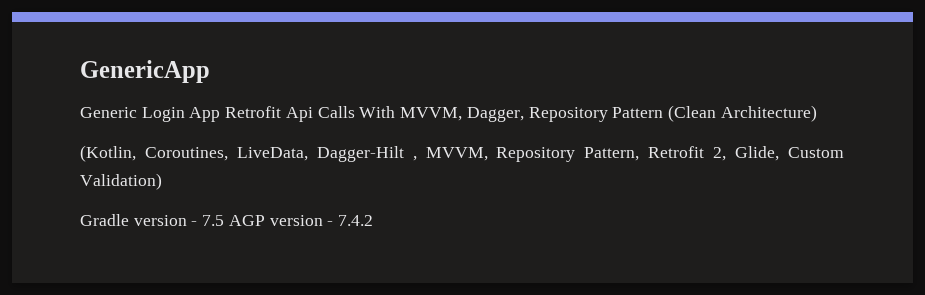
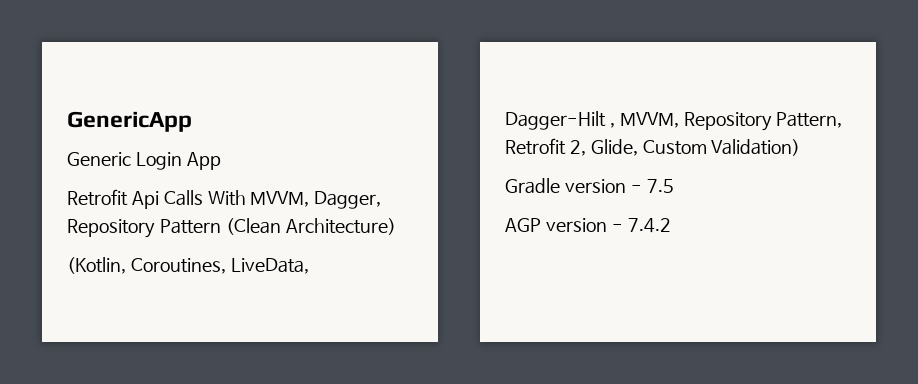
(221, 114) none -> (221, 161) //
(225, 220) none -> (674, 186) //

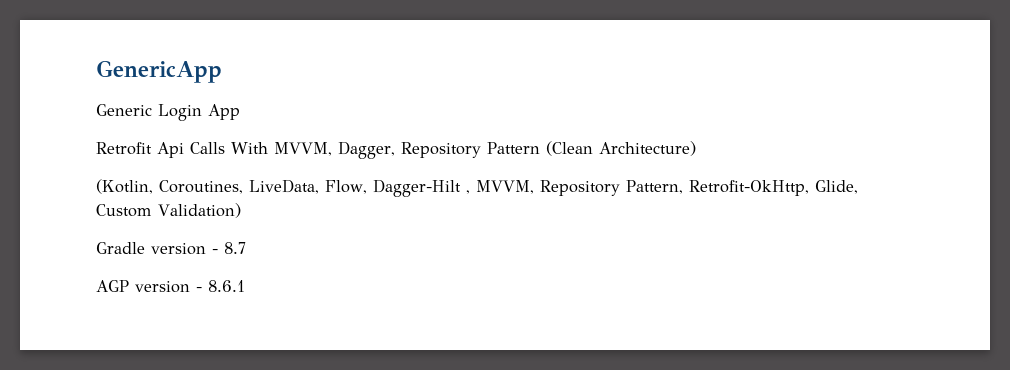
(309, 266) none -> [325,180,367,194] Flow,
[505,138,586,156] Retrofit 2, -> [688,180,809,196] Retrofit-OkHttp,
[646,179,674,193] 7.5 -> [224,242,246,254] 8.7
[627,218,671,233] 7.4.2 -> [208,280,245,292] 8.6.1

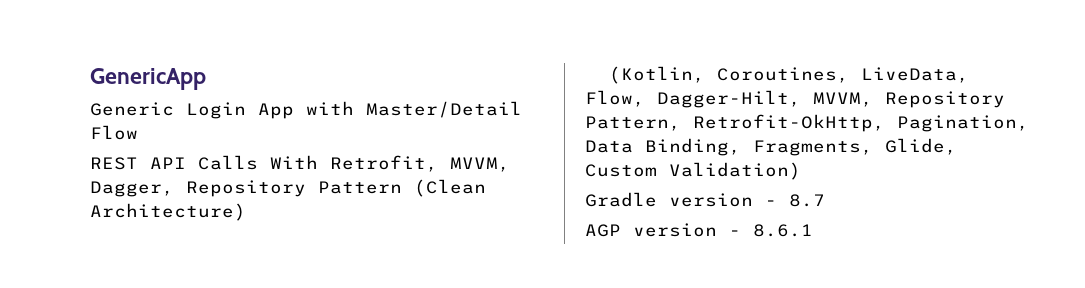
[96,142,184,158] // Retrofit Api -> [306,101,522,118] [90,125,138,140] [90,157,186,170] with Master/Detail Flow // REST API
(268, 148) none -> [330,155,438,172] Retrofit,
[372,179,470,197] Dagger-Hilt , -> [657,90,801,108] Dagger-Hilt,
(809, 188) none -> [897,115,1029,132] [585,138,873,156] Pagination, Data Binding, Fragments,

